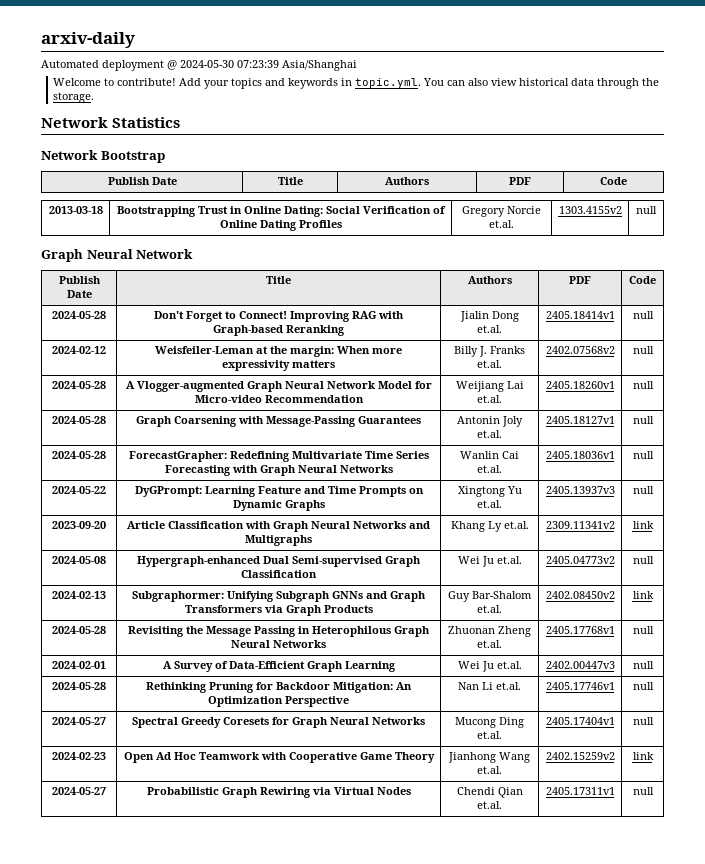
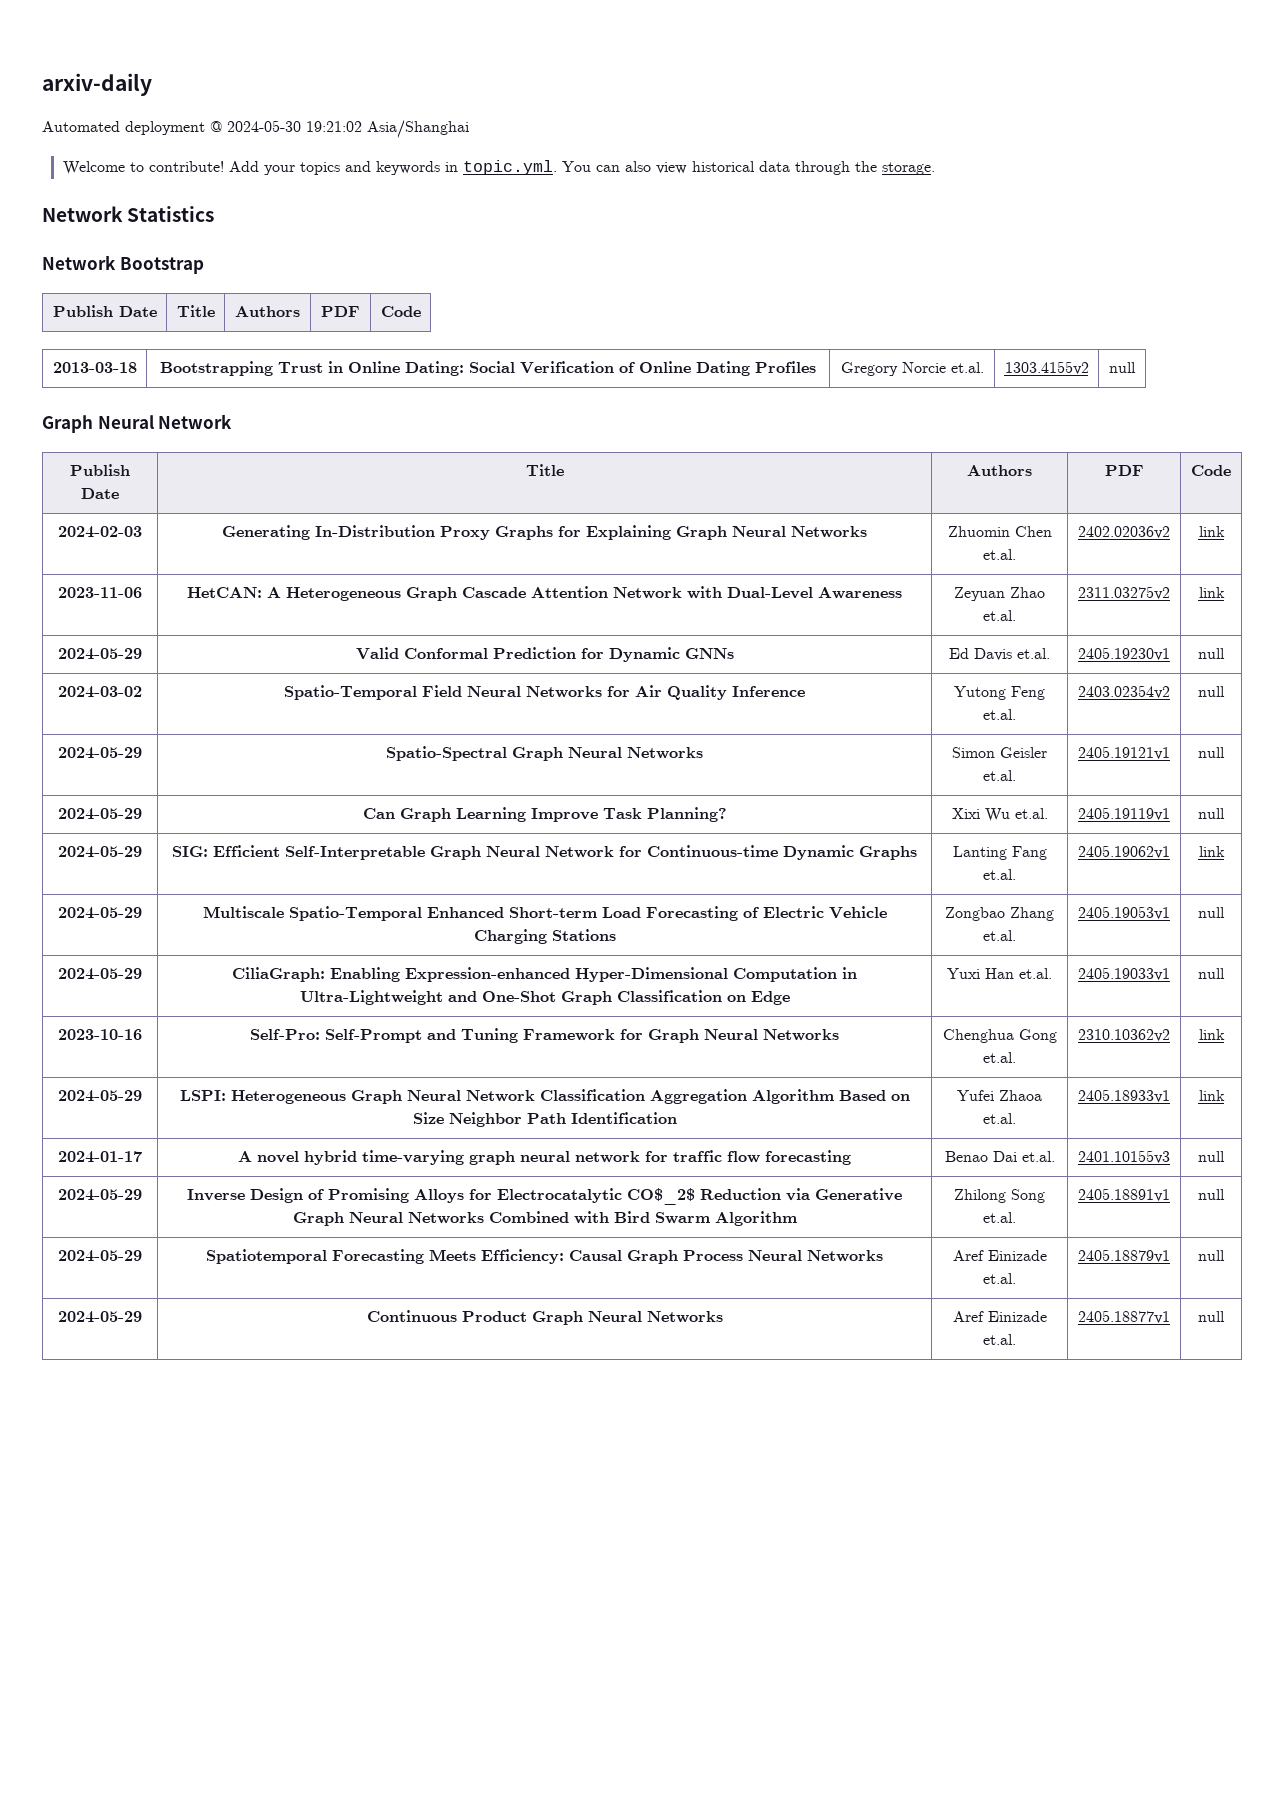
[237,60,279,68] 07:23:39 -> [306,121,362,132] 19:21:02
[52,311,106,319] [154,311,404,322] [213,325,345,336] [459,311,519,322] [477,325,502,333] [545,311,615,319] [632,311,654,319] [52,346,106,354] [155,346,402,357] [222,360,335,371] [454,346,525,357] [477,360,502,368] [545,346,615,354] [632,346,654,354] [52,381,106,389] [125,381,432,392] [194,395,364,403] [455,381,524,392] [477,395,502,403] [545,381,615,389] [632,381,654,389] [52,416,106,424] [136,416,421,427] [457,416,523,427] [477,430,502,438] [545,416,615,424] [632,416,654,424] [52,451,106,459] [128,451,429,462] [164,465,393,476] [460,451,519,459] [477,465,502,473] [545,451,615,459] [632,451,654,459] [52,486,106,494] [134,486,424,497] [232,500,325,511] [457,486,522,497] [477,500,502,508] [545,486,615,494] [632,486,654,494] [52,521,106,529] [126,521,430,532] [245,535,312,546] [450,521,529,532] [545,521,615,529] [632,521,654,529] [52,556,106,564] [137,556,421,567] [241,570,317,578] [457,556,522,567] [545,556,615,564] [632,556,654,564] [52,591,106,599] [132,591,426,602] [184,605,373,616] [448,591,532,602] [477,605,502,613] [545,591,615,599] [632,591,654,599] [52,626,106,634] [127,626,430,637] [231,640,326,648] [448,626,531,637] [477,640,502,648] [545,626,615,634] [632,626,654,634] [52,661,106,669] [162,661,396,672] [457,661,522,672] [545,661,615,669] [632,661,654,669] [52,682,106,690] [146,682,412,693] [208,696,349,707] [458,682,521,690] [545,682,615,690] [632,682,654,690] [52,717,106,725] [132,717,269,728] 2024-05-28 | Don't Forget to Connect! Improving RAG with Graph-based Reranking | Jialin Dong et.al. | 2405.18414v1 | null // 2024-02-12 | Weisfeiler-Leman at the margin: When more expressivity matters | Billy J. Franks et.al. | 2402.07568v2 | null // 2024-05-28 | A Vlogger-augmented Graph Neural Network Model for Micro-video Recommendation | Weijiang Lai et.al. | 2405.18260v1 | null // 2024-05-28 | Graph Coarsening with Message-Passing Guarantees | Antonin Joly et.al. | 2405.18127v1 | null // 2024-05-28 | ForecastGrapher: Redefining Multivariate Time Series Forecasting with Graph Neural Networks | Wanlin Cai et.al. | 2405.18036v1 | null // 2024-05-22 | DyGPrompt: Learning Feature and Time Prompts on Dynamic Graphs | Xingtong Yu et.al. | 2405.13937v3 | null // 2023-09-20 | Article Classification with Graph Neural Networks and Multigraphs | Khang Ly et.al. | 2309.11341v2 | link // 2024-05-08 | Hypergraph-enhanced Dual Semi-supervised Graph Classification | Wei Ju et.al. | 2405.04773v2 | null // 2024-02-13 | Subgraphormer: Unifying Subgraph GNNs and Graph Transformers via Graph Products | Guy Bar-Shalom et.al. | 2402.08450v2 | link // 2024-05-28 | Revisiting the Message Passing in Heterophilous Graph Neural Networks | Zhuonan Zheng et.al. | 2405.17768v1 | null // 2024-02-01 | A Survey of Data-Efficient Graph Learning | Wei Ju et.al. | 2402.00447v3 | null // 2024-05-28 | Rethinking Pruning for Backdoor Mitigation: An Optimization Perspective | Nan Li et.al. | 2405.17746v1 | null // 2024-05-27 | Spectral Greedy Coresets -> [58,526,142,538] [222,525,867,540] [947,526,1052,537] [983,549,1016,560] [1078,526,1170,539] [1198,526,1225,537] [58,587,142,598] [187,586,902,601] [954,587,1045,601] [983,610,1016,621] [1078,586,1170,600] [1198,587,1225,598] [58,648,142,660] [355,647,734,662] [949,648,1050,661] [1078,647,1170,661] [1198,648,1225,659] [58,686,142,698] [284,685,805,700] [954,686,1045,700] [983,709,1016,720] [1078,685,1170,699] [1198,686,1225,697] [58,747,142,759] [386,746,703,761] [952,747,1047,758] [983,770,1016,781] [1078,746,1170,760] [1198,747,1225,758] [58,808,142,820] [362,807,727,822] [951,808,1048,822] [1078,807,1170,821] [1198,808,1225,819] [58,846,142,858] [172,845,917,860] [952,846,1047,860] [983,869,1016,880] [1078,845,1170,859] [1198,846,1225,857] [58,907,142,919] [202,906,887,921] [473,929,616,944] [945,907,1054,921] [983,930,1016,941] [1078,906,1170,920] [1198,907,1225,918] [58,968,142,980] [232,967,857,982] [299,990,790,1005] [947,968,1052,979] [1078,967,1170,981] [1198,968,1225,979] [58,1029,142,1040] [250,1028,615,1043] 2024-02-03 | Generating In-Distribution Proxy Graphs for Explaining Graph Neural Networks | Zhuomin Chen et.al. | 2402.02036v2 | link // 2023-11-06 | HetCAN: A Heterogeneous Graph Cascade Attention Network with Dual-Level Awareness | Zeyuan Zhao et.al. | 2311.03275v2 | link // 2024-05-29 | Valid Conformal Prediction for Dynamic GNNs | Ed Davis et.al. | 2405.19230v1 | null // 2024-03-02 | Spatio-Temporal Field Neural Networks for Air Quality Inference | Yutong Feng et.al. | 2403.02354v2 | null // 2024-05-29 | Spatio-Spectral Graph Neural Networks | Simon Geisler et.al. | 2405.19121v1 | null // 2024-05-29 | Can Graph Learning Improve Task Planning? | Xixi Wu et.al. | 2405.19119v1 | null // 2024-05-29 | SIG: Efficient Self-Interpretable Graph Neural Network for Continuous-time Dynamic Graphs | Lanting Fang et.al. | 2405.19062v1 | link // 2024-05-29 | Multiscale Spatio-Temporal Enhanced Short-term Load Forecasting of Electric Vehicle Charging Stations | Zongbao Zhang et.al. | 2405.19053v1 | null // 2024-05-29 | CiliaGraph: Enabling Expression-enhanced Hyper-Dimensional Computation in Ultra-Lightweight and One-Shot Graph Classification on Edge | Yuxi Han et.al. | 2405.19033v1 | null // 2023-10-16 | Self-Pro: Self-Prompt and Tuning Framework
[455,717,524,728] [477,731,502,739] [545,717,615,725] [632,717,654,725] [52,752,106,760] [123,752,435,763] [448,752,530,763] [477,766,502,774] [545,752,615,760] [632,752,654,760] [52,787,106,795] [146,787,411,798] [456,787,523,798] [477,801,502,809] [545,787,615,795] [632,787,654,795] Mucong Ding et.al. | 2405.17404v1 | null // 2024-02-23 | Open Ad Hoc Teamwork with Cooperative Game Theory | Jianhong Wang et.al. | 2402.15259v2 | link // 2024-05-27 | Probabilistic Graph Rewiring via Virtual Nodes | Chendi Qian et.al. | 2405.17311v1 | null -> [942,1029,1057,1043] [983,1052,1016,1063] [1078,1029,1170,1042] [1198,1029,1225,1040] [58,1090,142,1102] [179,1089,910,1104] [412,1112,677,1127] [957,1090,1042,1101] [983,1113,1016,1124] [1078,1089,1170,1103] [1198,1090,1225,1101] [58,1151,142,1163] [238,1150,851,1165] [944,1151,1055,1162] [1078,1150,1170,1164] [1198,1151,1225,1162] [58,1189,142,1201] [187,1188,902,1205] [292,1211,797,1226] [954,1189,1045,1203] [983,1212,1016,1223] [1078,1188,1170,1202] [1198,1189,1225,1200] [58,1250,142,1262] [206,1249,883,1264] [952,1250,1047,1261] [983,1273,1016,1284] [1078,1249,1170,1263] [1198,1250,1225,1261] [58,1311,142,1323] [366,1310,723,1325] [952,1311,1047,1322] [983,1334,1016,1345] [1078,1310,1170,1324] [1198,1311,1225,1322] Chenghua Gong et.al. | 2310.10362v2 | link // 2024-05-29 | LSPI: Heterogeneous Graph Neural Network Classification Aggregation Algorithm Based on Size Neighbor Path Identification | Yufei Zhaoa et.al. | 2405.18933v1 | link // 2024-01-17 | A novel hybrid time-varying graph neural network for traffic flow forecasting | Benao Dai et.al. | 2401.10155v3 | null // 2024-05-29 | Inverse Design of Promising Alloys for Electrocatalytic CO$_2$ Reduction via Generative Graph Neural Networks Combined with Bird Swarm Algorithm | Zhilong Song et.al. | 2405.18891v1 | null // 2024-05-29 | Spatiotemporal Forecasting Meets Efficiency: Causal Graph Process Neural Networks | Aref Einizade et.al. | 2405.18879v1 | null // 2024-05-29 | Continuous Product Graph Neural Networks | Aref Einizade et.al. | 2405.18877v1 | null

